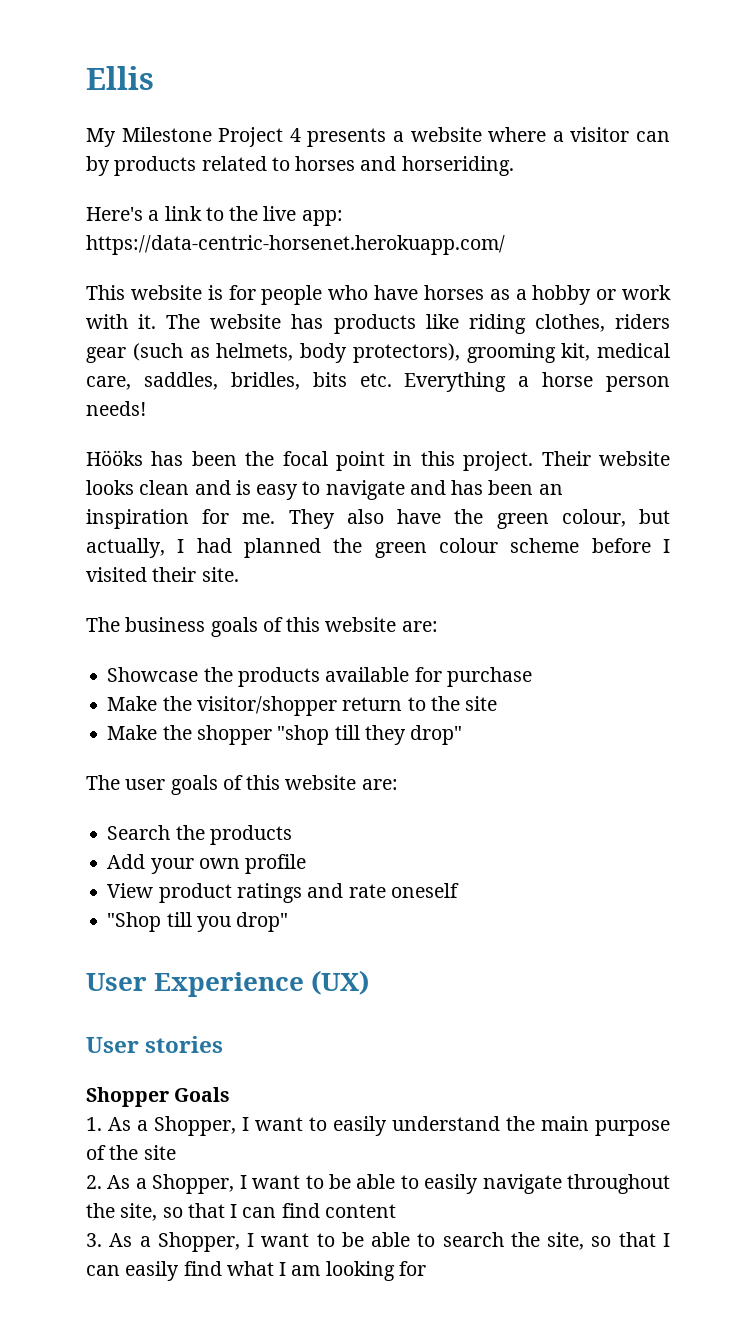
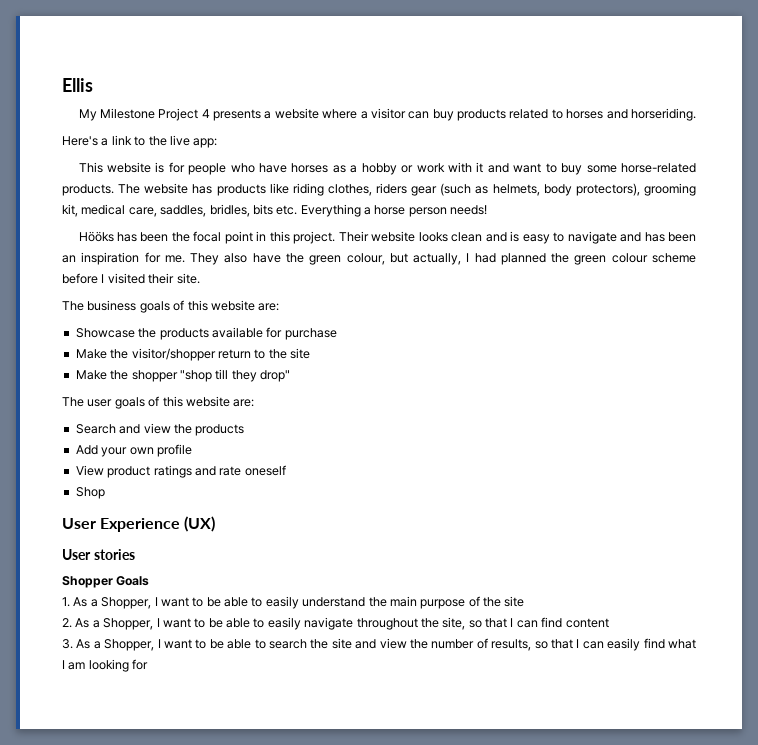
[86,156,110,176] by -> [432,109,454,121] buy
[86,235,505,255] https://data-centric-horsenet.herokuapp.com/ -> (218, 143) none
[138,314,157,329] it. -> [476,162,696,175] [62,184,114,196] it and want to buy some horse-related products.
(171, 832) none -> [119,423,171,434] and view
[107,912,289,932] "Shop till you drop" -> [75,487,105,499] Shop
(327, 1124) none -> [206,597,263,607] be able to
[547,1232,585,1250] site, -> [331,638,532,651] site and view the number of results,

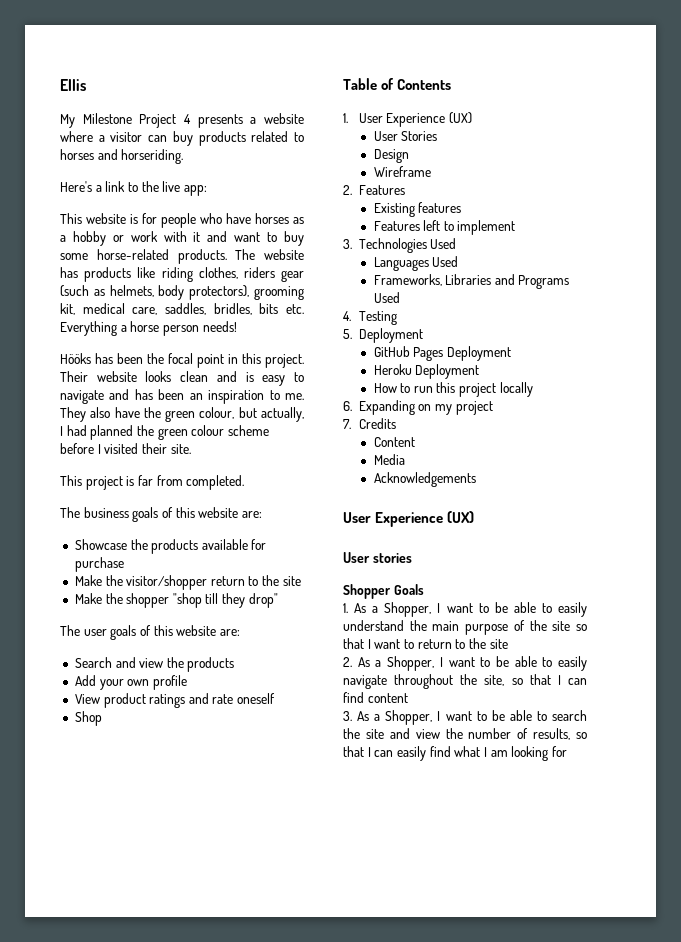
[144,252,161,263] for -> [269,390,280,400] to
(200, 278) none -> [60,475,245,490] // This project is far from completed.
(105, 493) none -> [343,78,452,90] [343,112,472,127] [373,131,438,141] [373,149,409,163] [373,166,431,177] [343,185,405,195] [373,202,462,217] [373,220,516,235] [343,238,457,253] [373,256,459,271] [373,274,570,289] [373,292,400,303] [343,311,397,325] [343,328,423,343] [373,346,511,361] [373,364,480,379] [373,382,533,397] [343,400,493,415] [343,418,396,429] [373,437,415,447] [373,454,405,465] [373,472,476,487] // Table of Contents // 1. User Experience (UX) // User Stories // Design // Wireframe // 2. Features // Existing features // Features left to implement // 3. Technologies Used // Languages Used // Frameworks, Libraries and Programs Used // 4. Testing // 5. Deployment // GitHub Pages Deployment // Heroku Deployment // How to run this project locally // 6. Expanding on my project // 7. Credits // Content // Media // Acknowledgements
(525, 601) none -> [576,624,587,631] [343,638,508,649] so that I want to return to the site

